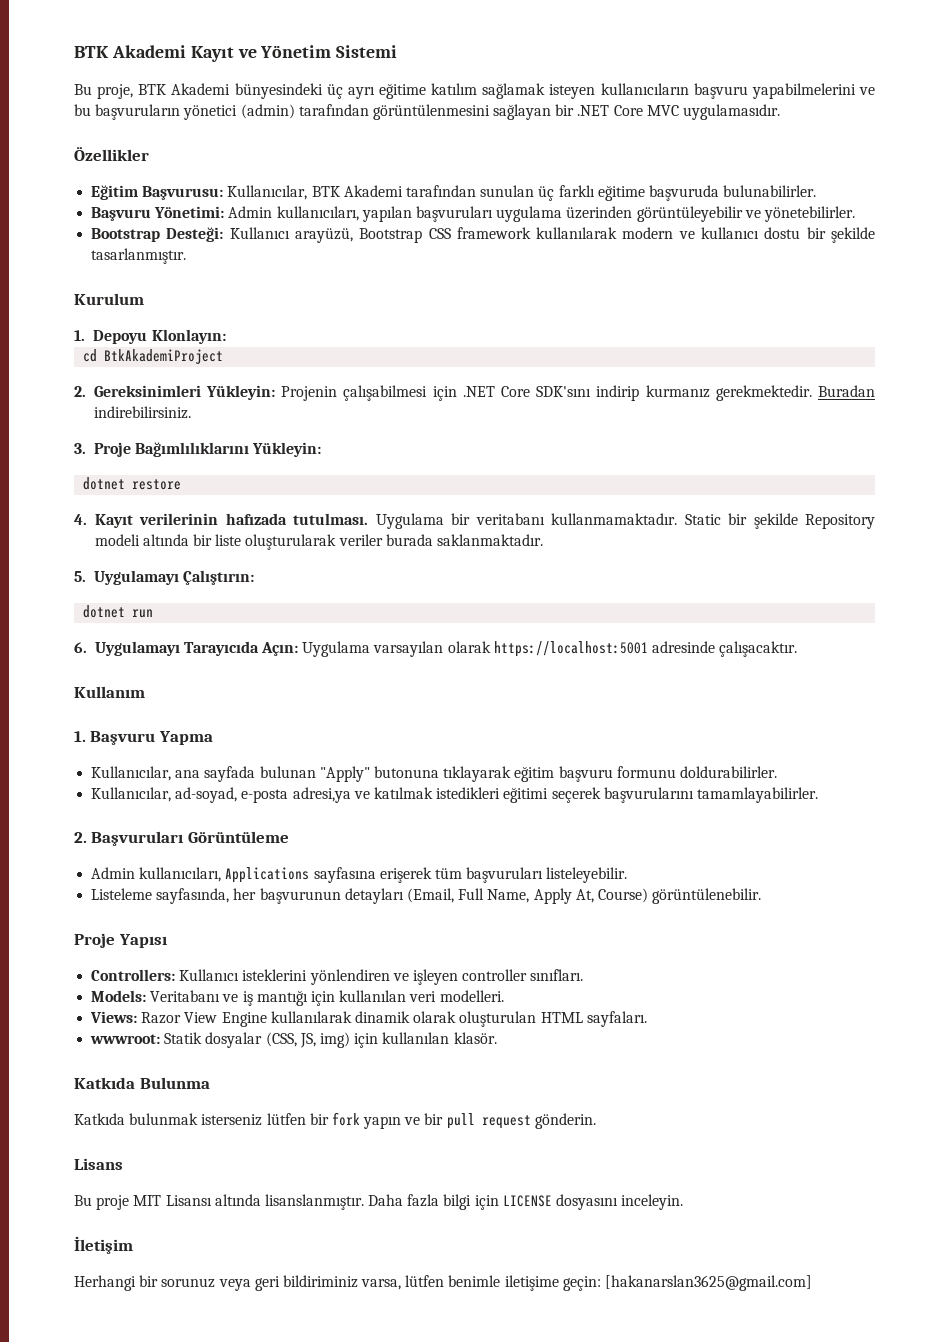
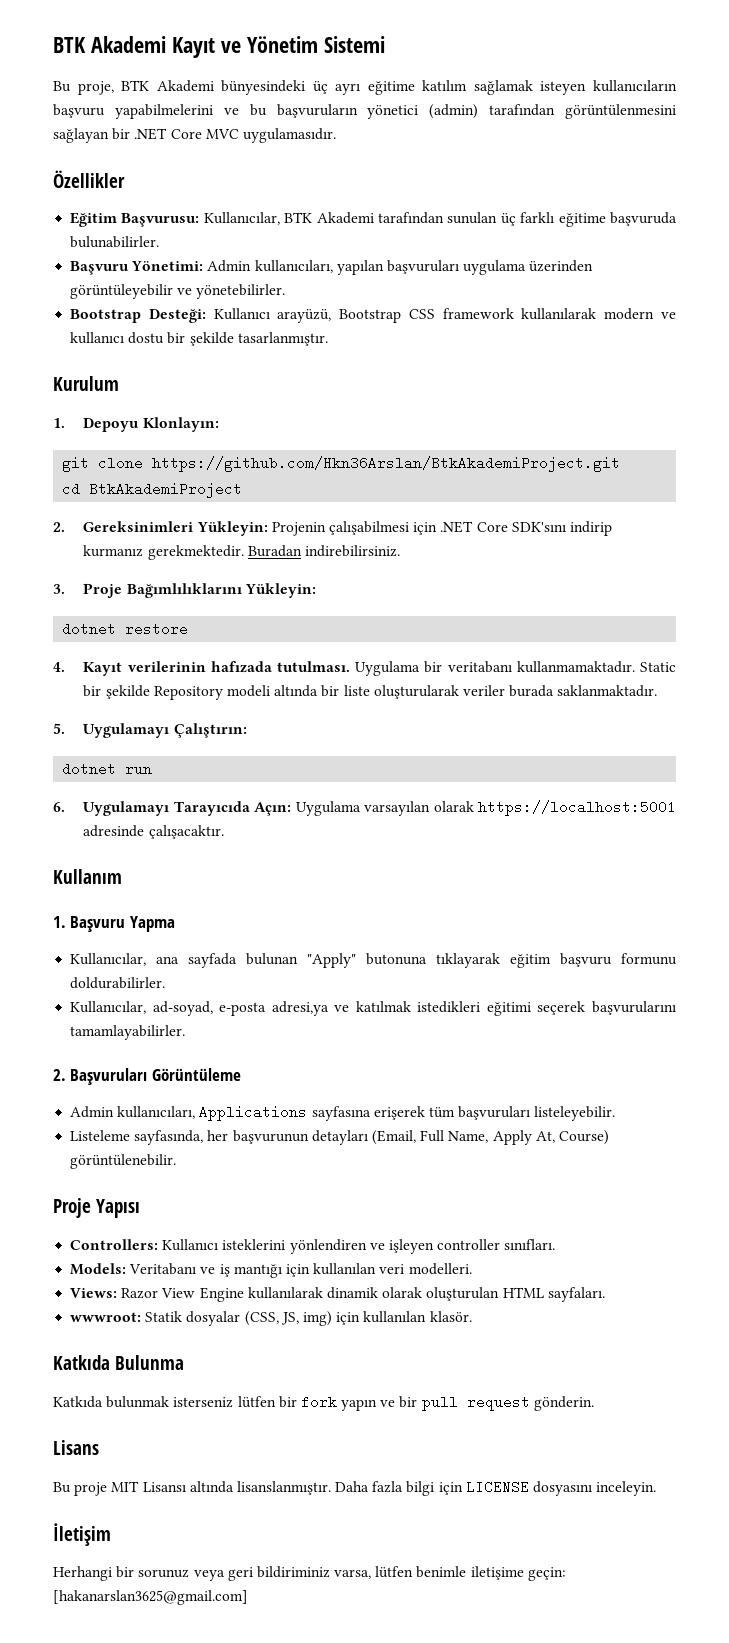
(226, 336) none -> [62,456,621,472] // git clone https://github.com/Hkn36Arslan/BtkAkademiProject.git

